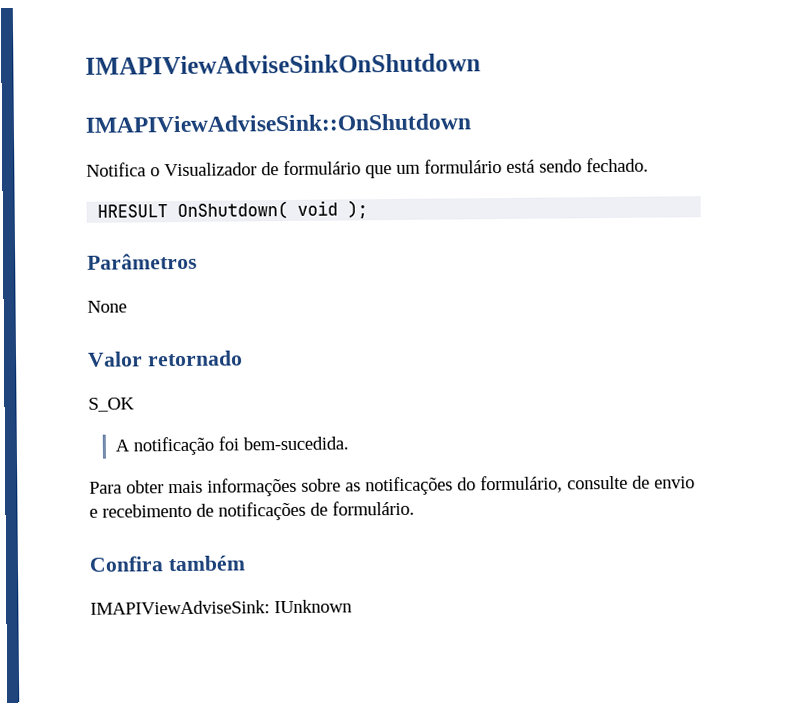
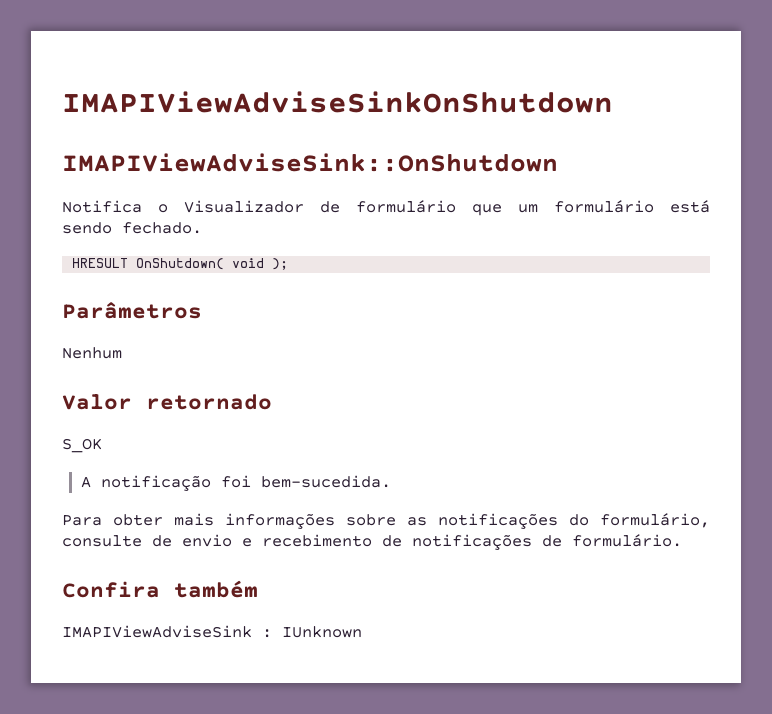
[87,300,127,313] // None -> [62,347,122,359] // Nenhum
[90,600,270,615] IMAPIViewAdviseSink: -> [62,625,272,638] IMAPIViewAdviseSink :

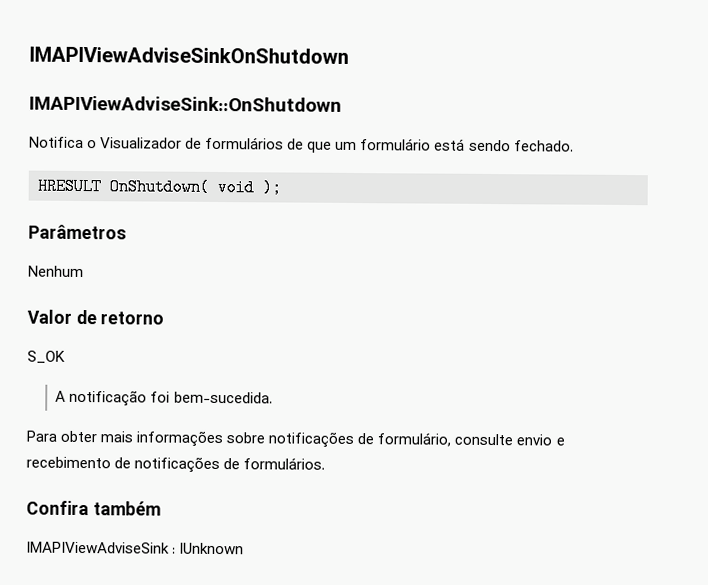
[356,200,456,213] formulário -> [205,136,305,150] formulários de
[146,394,272,410] retornado -> [75,309,165,325] de retorno
[407,513,589,529] as notificações do -> [268,431,375,449] notificações de
[152,535,172,547] de -> (514, 439) none
[572,534,682,547] formulário. -> [243,457,326,470] formulários.

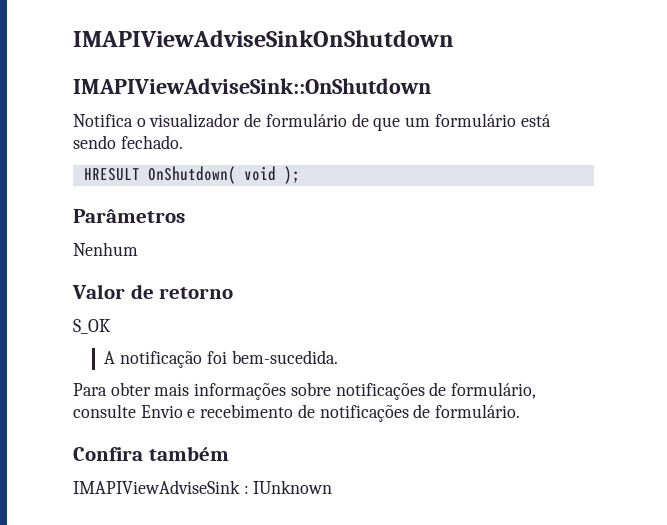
[100,136,285,150] Visualizador de formulários -> [149,113,347,128] visualizador de formulário
[516,434,553,446] envio -> [140,405,183,418] Envio
[243,457,326,470] formulários. -> [435,404,521,418] formulário.

